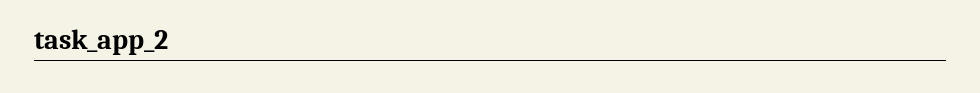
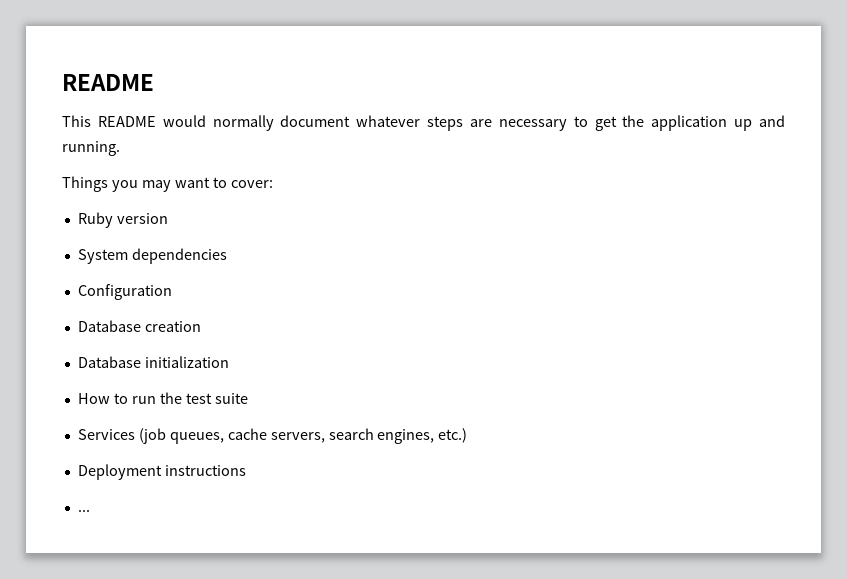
[34,29,168,55] task_app_2 -> [62,74,154,91] [62,115,785,131] [62,141,120,156] [62,176,273,192] [77,212,168,228] [77,248,227,264] [77,284,172,300] [77,320,201,332] [77,356,229,368] [77,392,248,404] [77,428,468,444] [77,464,246,480] [77,510,90,512] README // This README would normally document whatever steps are necessary to get the application up and running. // Things you may want to cover: // Ruby version // System dependencies // Configuration // Database creation // Database initialization // How to run the test suite // Services (job queues, cache servers, search engines, etc.) // Deployment instructions // ...

